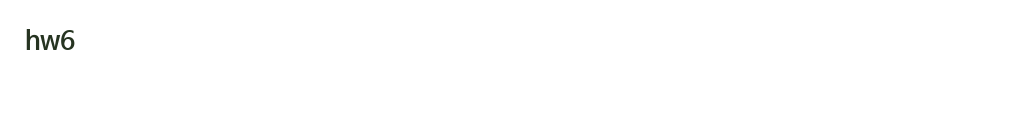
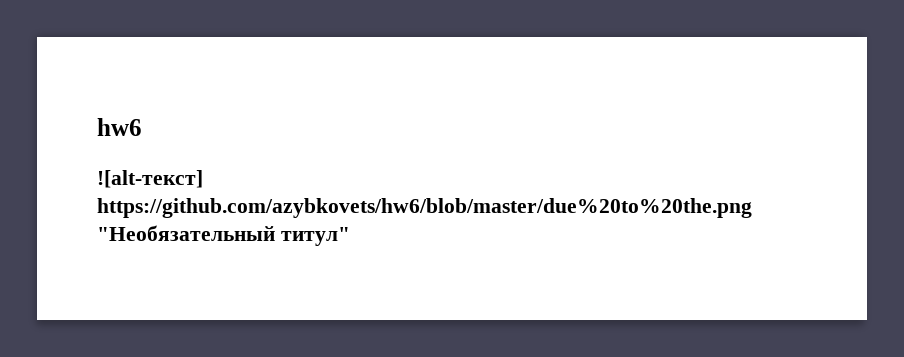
(75, 39) none -> [97,170,203,188] [97,198,752,218] [97,225,350,246] // ![alt-текст] https://github.com/azybkovets/hw6/blob/master/due%20to%20the.png "Необязательный титул"

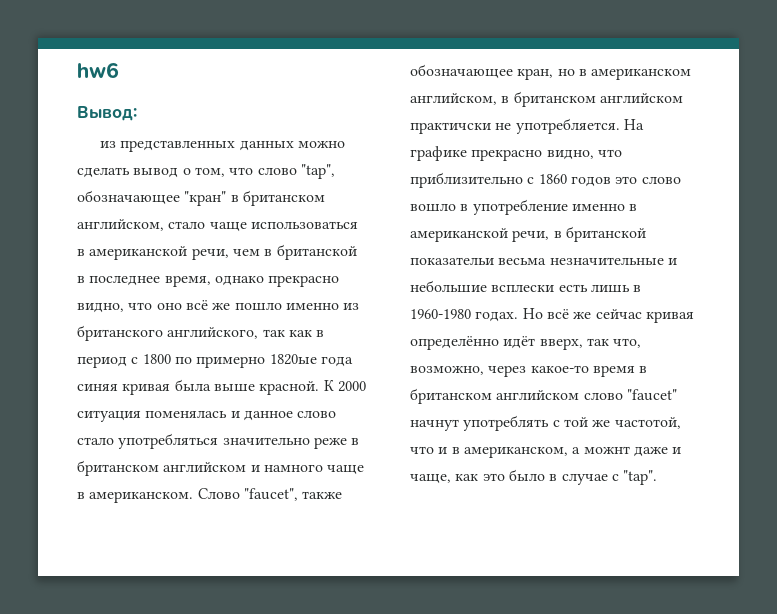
[97,170,203,188] [97,198,752,218] [97,225,350,246] ![alt-текст] https://github.com/azybkovets/hw6/blob/master/due%20to%20the.png "Необязательный титул" -> [77,106,137,121] [99,140,345,152] [77,164,335,179] [77,190,325,206] [77,219,358,232] [77,244,357,260] [77,275,340,287] [77,300,360,313] [77,325,325,341] [77,354,353,368] [77,379,366,395] [77,410,337,422] [77,433,360,449] [77,460,365,476] [77,488,343,503] [410,64,692,80] [410,91,683,107] [410,118,644,134] [410,146,622,161] [410,172,681,188] [410,199,638,215] [410,226,646,242] [410,257,677,265] [410,280,642,293] [410,308,694,323] [410,336,642,350] [410,365,648,377] [410,388,677,404] [410,415,681,431] [410,446,682,458] [410,469,658,485] Вывод: // из представленных данных можно сделать вывод о том, что слово "tap", обозначающее "кран" в британском английском, стало чаще использоваться в американской речи, чем в британской в последнее время, однако прекрасно видно, что оно всё же пошло именно из британского английского, так как в период с 1800 по примерно 1820ые года синяя кривая была выше красной. К 2000 ситуация поменялась и данное слово стало употребляться значительно реже в британском английском и намного чаще в американском. Слово "faucet", также обозначающее кран, но в американском английском, в британском английском практичски не употребляется. На графике прекрасно видно, что приблизительно с 1860 годов это слово вошло в употребление именно в американской речи, в британской показательи весьма незначительные и небольшие всплески есть лишь в 1960-1980 годах. Но всё же сейчас кривая определённо идёт вверх, так что, возможно, через какое-то время в британском английском слово "faucet" начнут употреблять с той же частотой, что и в американском, а можнт даже и чаще, как это было в случае с "tap".

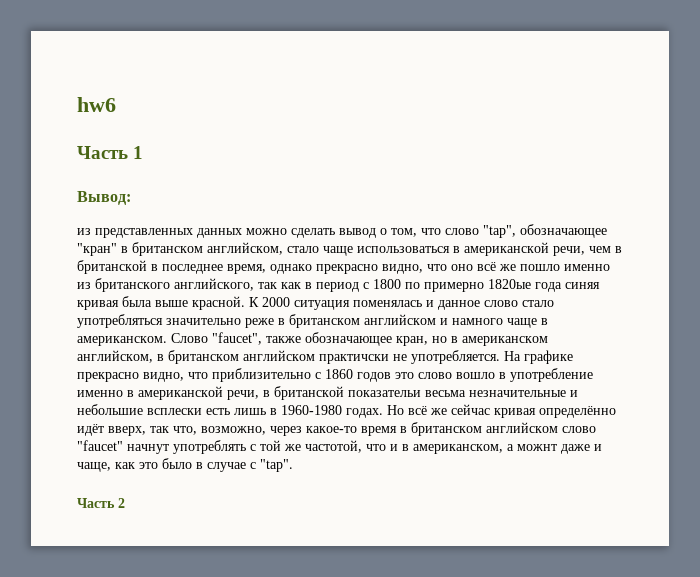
(119, 70) none -> [77,146,144,159] // Часть 1
(658, 477) none -> [77,498,125,508] // Часть 2

